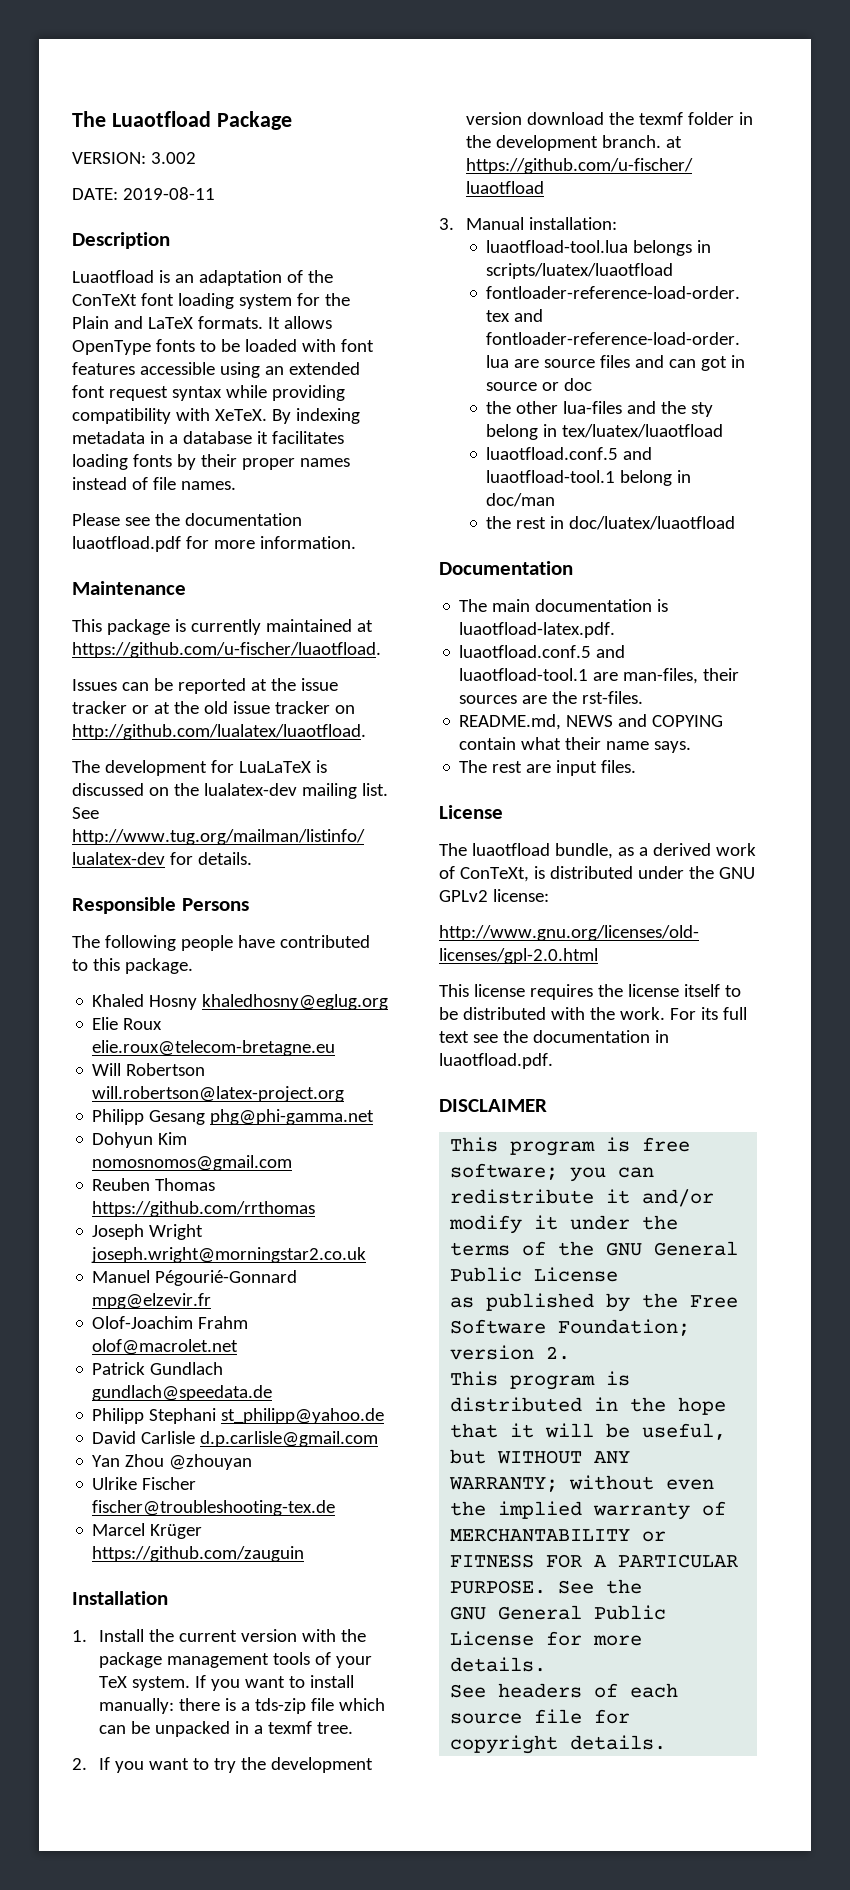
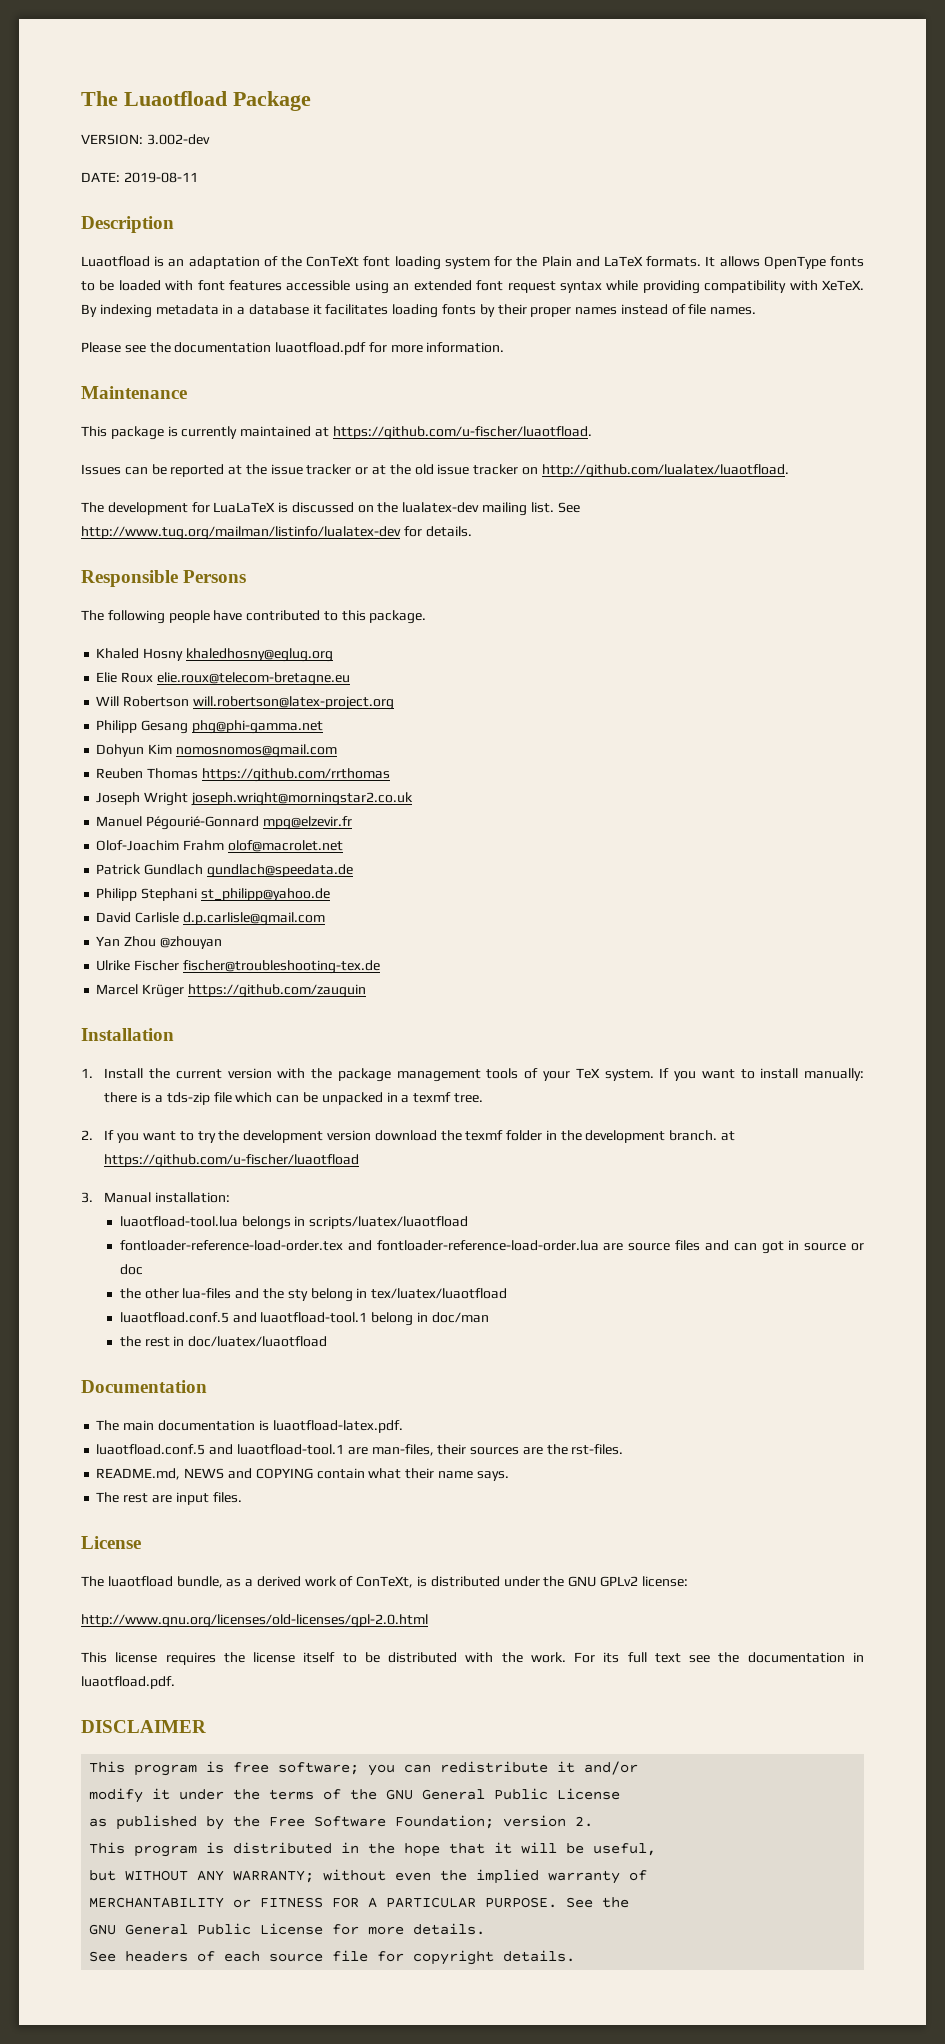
[150,152,196,164] 3.002 -> [146,134,210,145] 3.002-dev

